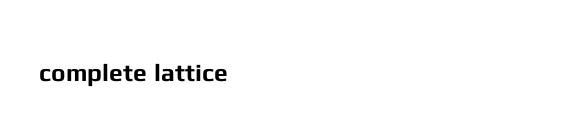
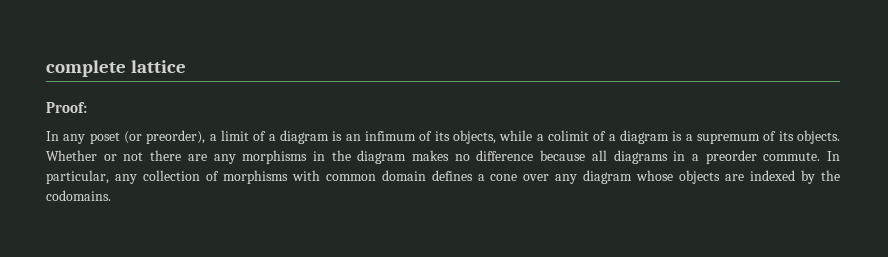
(228, 72) none -> [46,102,87,113] [46,130,841,144] [46,150,841,164] [46,170,840,184] [46,190,111,201] // Proof: // In any poset (or preorder), a limit of a diagram is an infimum of its objects, while a colimit of a diagram is a supremum of its objects. Whether or not there are any morphisms in the diagram makes no difference because all diagrams in a preorder commute. In particular, any collection of morphisms with common domain defines a cone over any diagram whose objects are indexed by the codomains.

